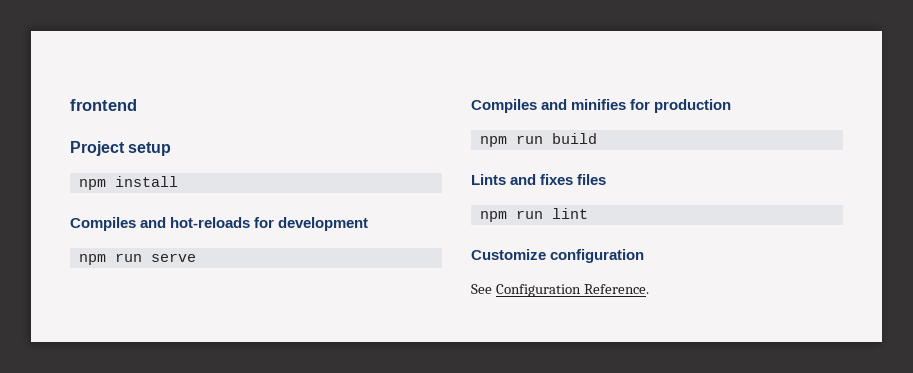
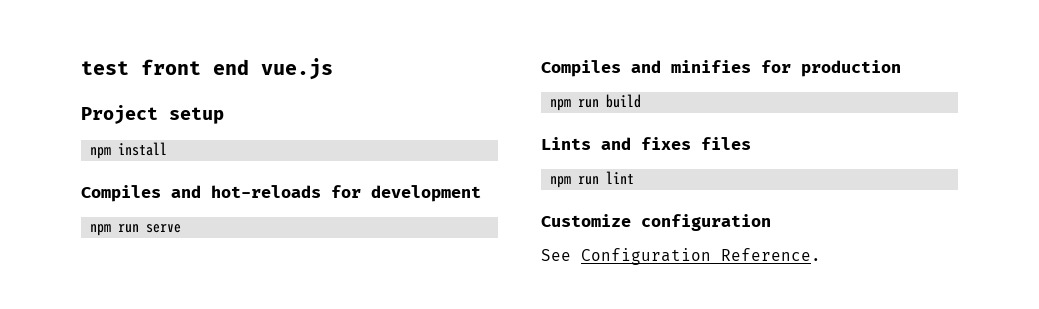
[70,99,137,111] frontend -> [81,58,333,80] test front end vue.js

